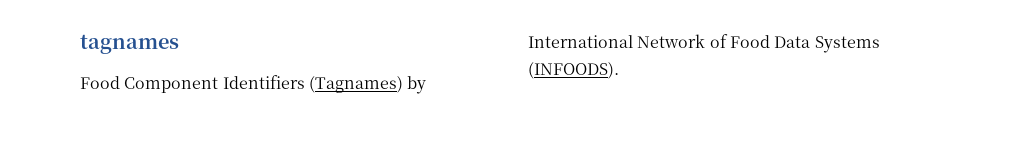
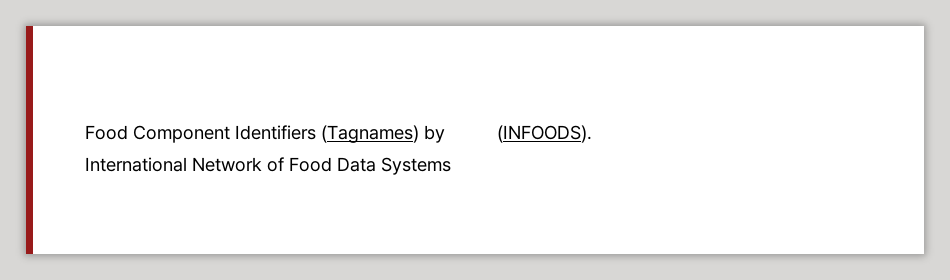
[80,34,179,54] tagnames // -> (85, 132) none

